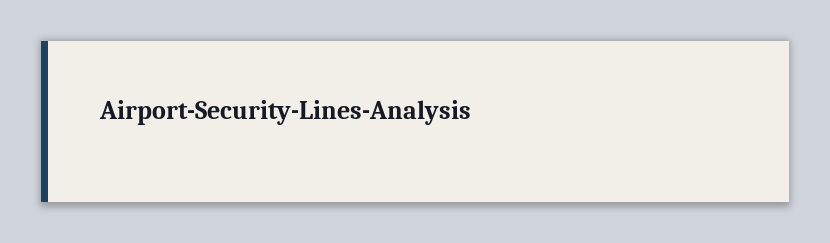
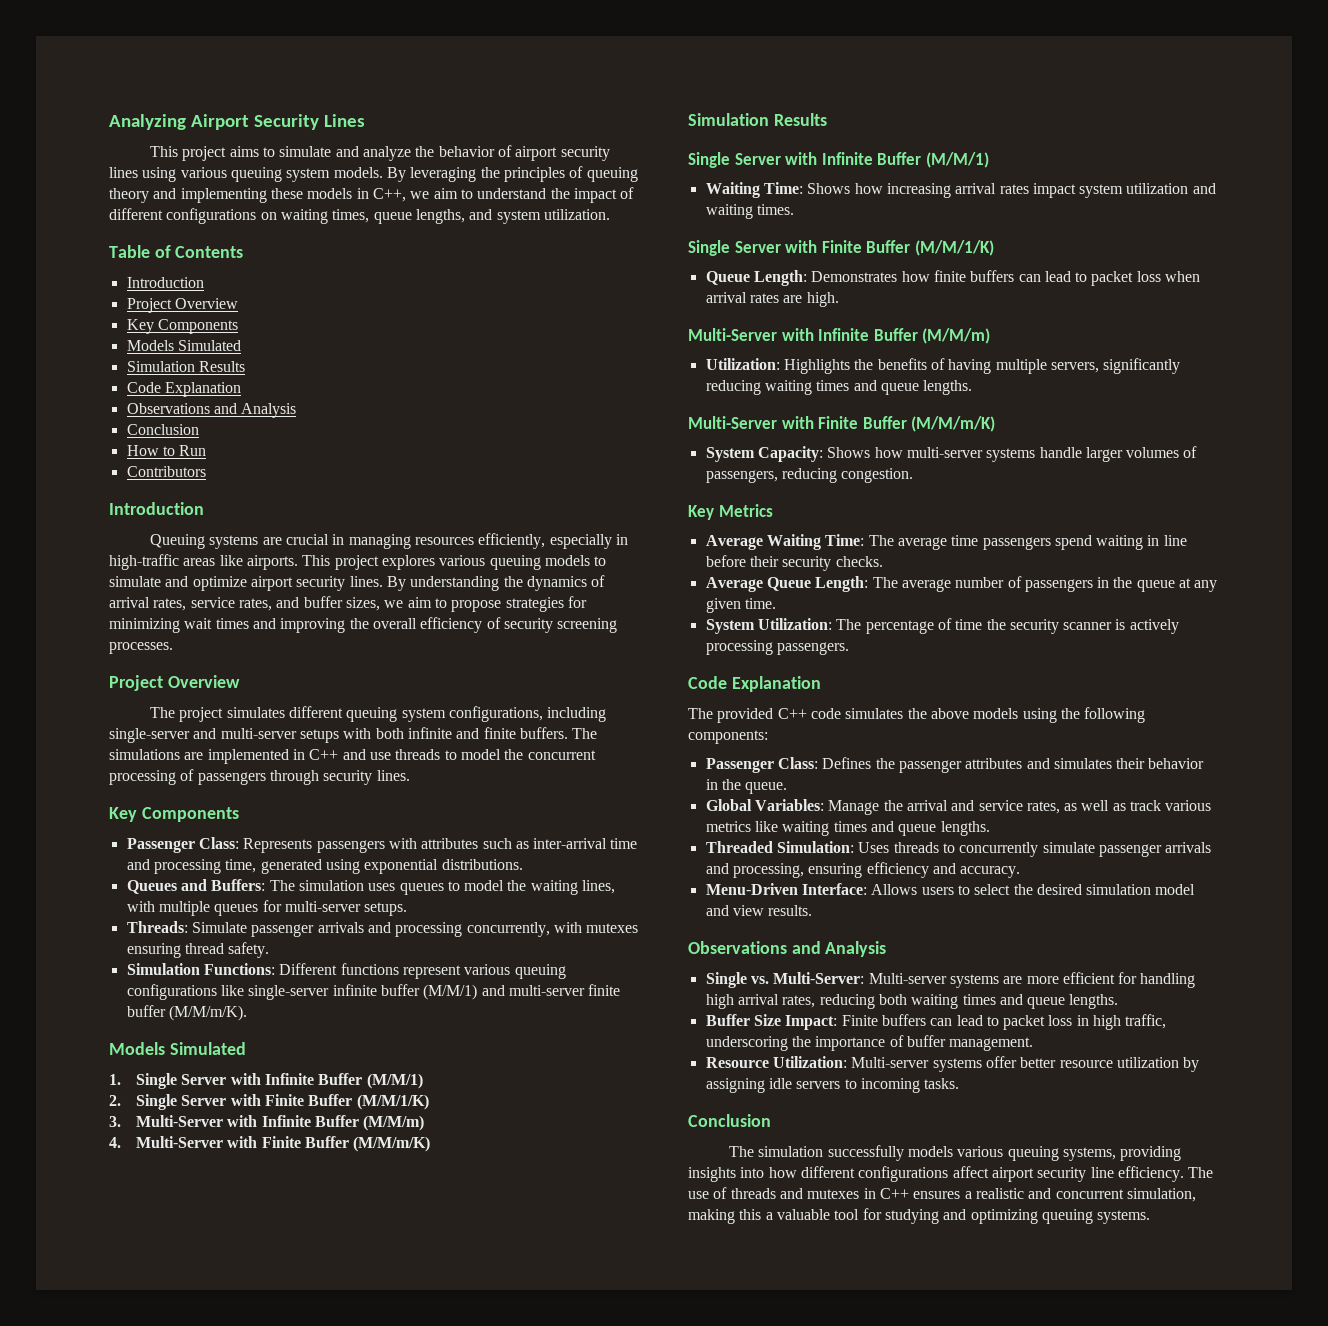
[99,100,471,125] Airport-Security-Lines-Analysis -> [109,114,365,130] [150,145,610,161] [109,166,638,182] [109,187,635,203] [109,208,610,224] [109,245,244,258] [126,277,204,288] [126,298,238,313] [126,319,238,334] [126,340,241,351] [126,361,245,372] [126,382,241,397] [126,403,297,418] [126,424,199,435] [126,445,207,456] [126,466,206,477] [109,502,204,515] [150,533,629,549] [109,554,607,570] [109,575,606,591] [109,596,587,612] [109,617,618,633] [109,642,173,654] [109,675,240,691] [150,706,607,722] [109,727,598,743] [109,749,596,764] [109,769,410,785] [109,807,239,822] [126,837,638,853] [126,859,523,874] [126,879,616,895] [126,900,408,916] [126,921,639,937] [126,942,270,958] [126,963,566,979] [126,984,621,1000] [126,1005,247,1021] [109,1042,246,1055] [109,1073,423,1089] [109,1094,429,1110] [109,1115,425,1131] [109,1136,431,1152] [688,113,827,126] [688,152,989,168] [705,182,1216,198] [705,204,794,219] [688,240,994,256] [705,270,1201,286] [705,292,839,307] [688,328,991,344] [705,358,1181,374] [705,380,973,395] [688,416,996,432] [705,446,1198,462] [705,468,914,483] [688,504,773,520] [705,534,1187,550] [705,555,883,571] [705,576,1218,592] [705,598,776,613] [705,618,1179,634] [705,640,849,655] [688,676,821,692] [688,707,1146,723] [688,730,768,744] [705,757,1205,773] [705,779,788,794] [705,799,1212,815] [705,821,990,836] [705,841,1212,857] [705,862,1021,878] [705,883,1196,895] [705,905,813,916] [688,941,887,957] [705,972,1196,988] [705,994,1119,1009] [705,1014,1167,1030] [705,1035,1034,1051] [705,1056,1200,1072] [705,1078,960,1093] [688,1114,771,1127] [729,1145,1182,1161] [688,1166,1214,1182] [688,1187,1196,1202] [688,1208,1151,1224] Analyzing Airport Security Lines // This project aims to simulate and analyze the behavior of airport security lines using various queuing system models. By leveraging the principles of queuing theory and implementing these models in C++, we aim to understand the impact of different configurations on waiting times, queue lengths, and system utilization. // Table of Contents // Introduction // Project Overview // Key Components // Models Simulated // Simulation Results // Code Explanation // Observations and Analysis // Conclusion // How to Run // Contributors // Introduction // Queuing systems are crucial in managing resources efficiently, especially in high-traffic areas like airports. This project explores various queuing models to simulate and optimize airport security lines. By understanding the dynamics of arrival rates, service rates, and buffer sizes, we aim to propose strategies for minimizing wait times and improving the overall efficiency of security screening processes. // Project Overview // The project simulates different queuing system configurations, including single-server and multi-server setups with both infinite and finite buffers. The simulations are implemented in C++ and use threads to model the concurrent processing of passengers through security lines. // Key Components // Passenger Class: Represents passengers with attributes such as inter-arrival time and processing time, generated using exponential distributions. // Queues and Buffers: The simulation uses queues to model the waiting lines, with multiple queues for multi-server setups. // Threads: Simulate passenger arrivals and processing concurrently, with mutexes ensuring thread safety. // Simulation Functions: Different functions represent various queuing configurations like single-server infinite buffer (M/M/1) and multi-server finite buffer (M/M/m/K). // Models Simulated // 1. Single Server with Infinite Buffer (M/M/1) // 2. Single Server with Finite Buffer (M/M/1/K) // 3. Multi-Server with Infinite Buffer (M/M/m) // 4. Multi-Server with Finite Buffer (M/M/m/K) // Simulation Results // Single Server with Infinite Buffer (M/M/1) // Waiting Time: Shows how increasing arrival rates impact system utilization and waiting times. // Single Server with Finite Buffer (M/M/1/K) // Queue Length: Demonstrates how finite buffers can lead to packet loss when arrival rates are high. // Multi-Server with Infinite Buffer (M/M/m) // Utilization: Highlights the benefits of having multiple servers, significantly reducing waiting times and queue lengths. // Multi-Server with Finite Buffer (M/M/m/K) // System Capacity: Shows how multi-server systems handle larger volumes of passengers, reducing congestion. // Key Metrics // Average Waiting Time: The average time passengers spend waiting in line before their security checks. // Average Queue Length: The average number of passengers in the queue at any given time. // System Utilization: The percentage of time the security scanner is actively processing passengers. // Code Explanation // The provided C++ code simulates the above models using the following components: // Passenger Class: Defines the passenger attributes and simulates their behavior in the queue. // Global Variables: Manage the arrival and service rates, as well as track various metrics like waiting times and queue lengths. // Threaded Simulation: Uses threads to concurrently simulate passenger arrivals and processing, ensuring efficiency and accuracy. // Menu-Driven Interface: Allows users to select the desired simulation model and view results. // Observations and Analysis // Single vs. Multi-Server: Multi-server systems are more efficient for handling high arrival rates, reducing both waiting times and queue lengths. // Buffer Size Impact: Finite buffers can lead to packet loss in high traffic, underscoring the importance of buffer management. // Resource Utilization: Multi-server systems offer better resource utilization by assigning idle servers to incoming tasks. // Conclusion // The simulation successfully models various queuing systems, providing insights into how different configurations affect airport security line efficiency. The use of threads and mutexes in C++ ensures a realistic and concurrent simulation, making this a valuable tool for studying and optimizing queuing systems.

